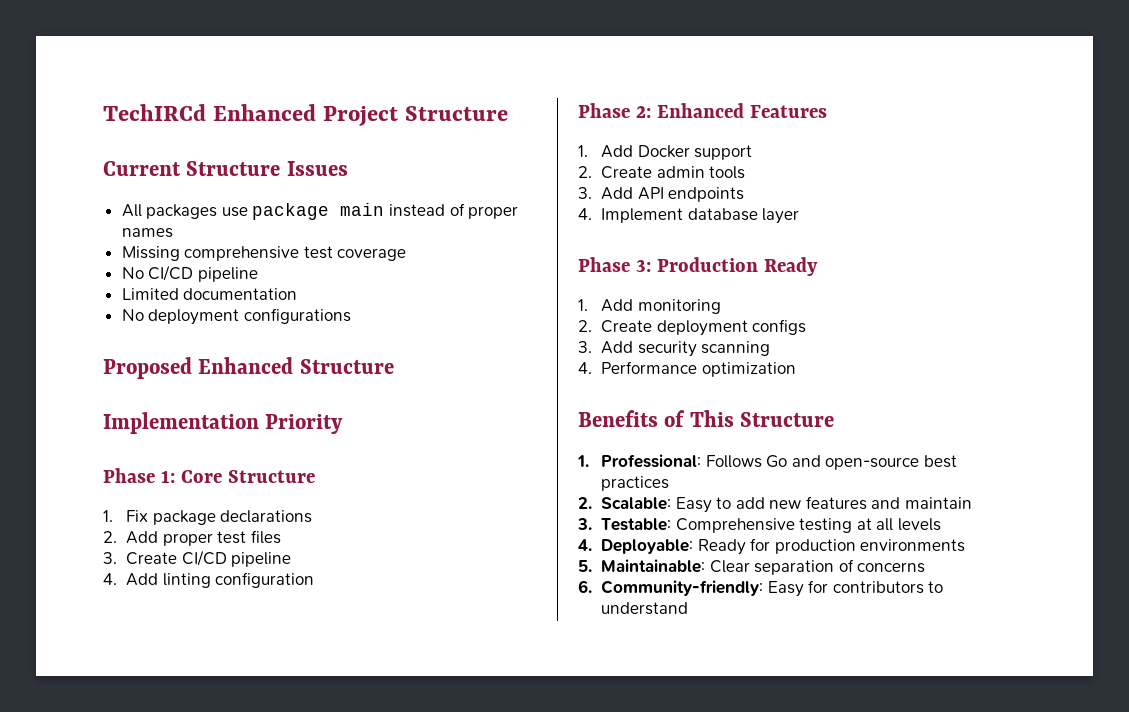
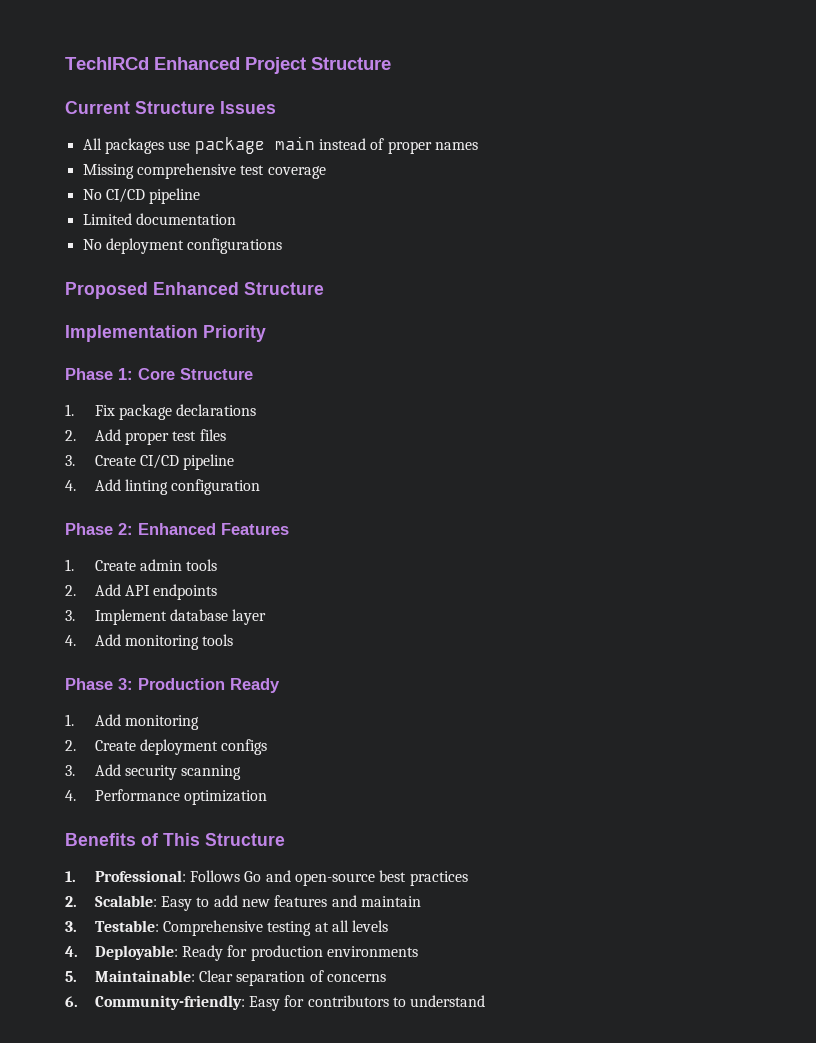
[600,145,753,160] [578,166,592,178] Add Docker support // 2. -> (74, 565) none
[578,187,592,199] 3. -> [65,585,76,596] 2.
[578,208,592,220] 4. -> [65,610,75,621] 3.
(800, 216) none -> [65,634,234,650] // 4. Add monitoring tools

